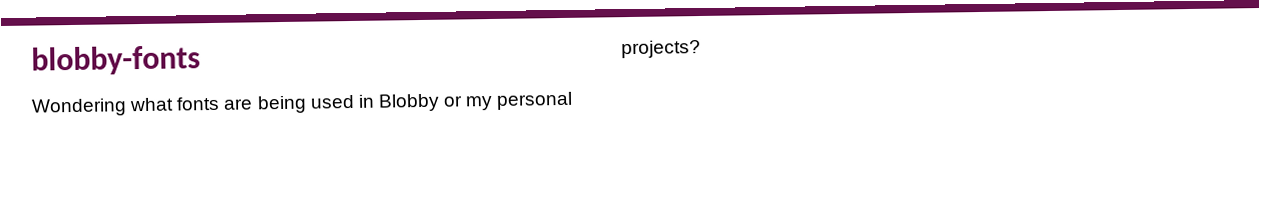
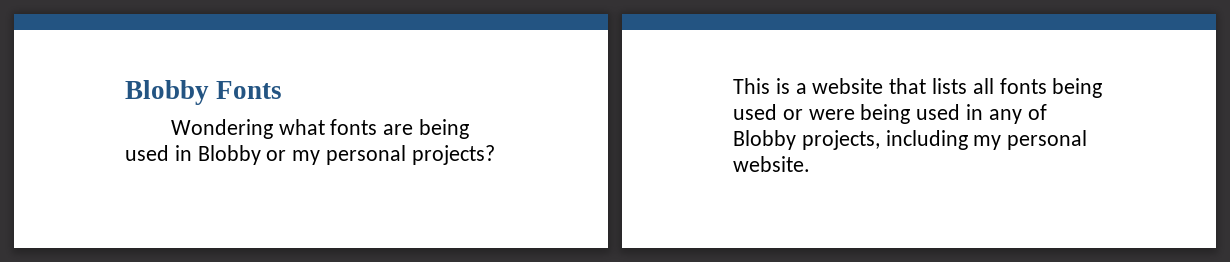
[31,45,201,76] blobby-fonts -> [125,80,283,105] Blobby Fonts
(701, 49) none -> [733,78,1103,98] [733,104,1047,124] [733,130,1088,150] [733,156,810,172] This is a website that lists all fonts being used or were being used in any of Blobby projects, including my personal website.

